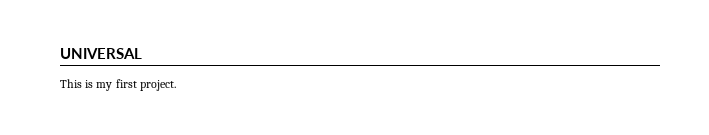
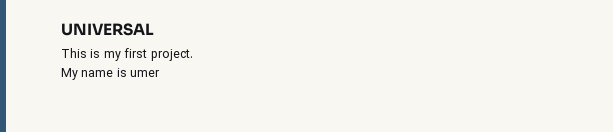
(176, 85) none -> [61,68,161,80] // My name is umer

